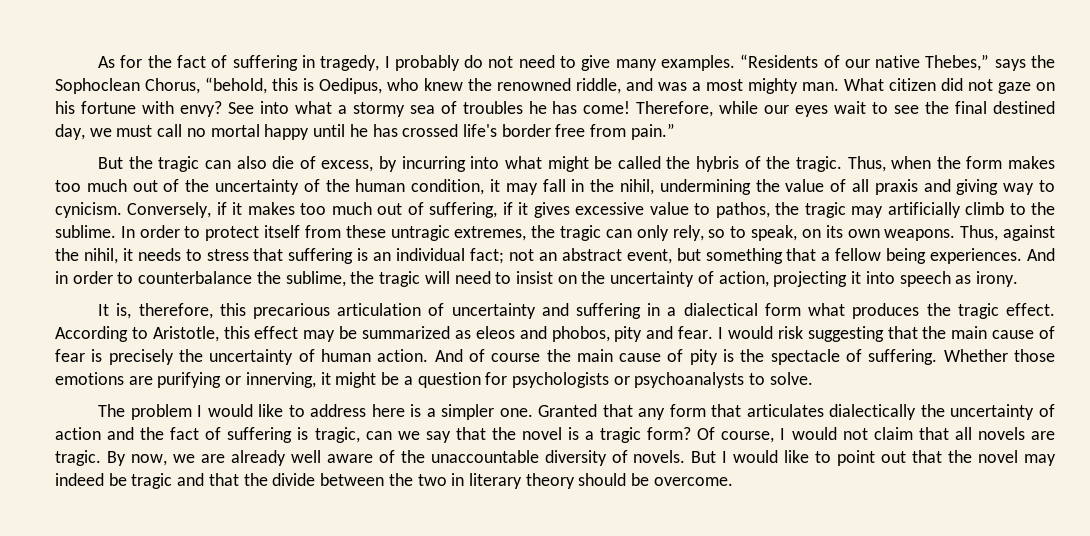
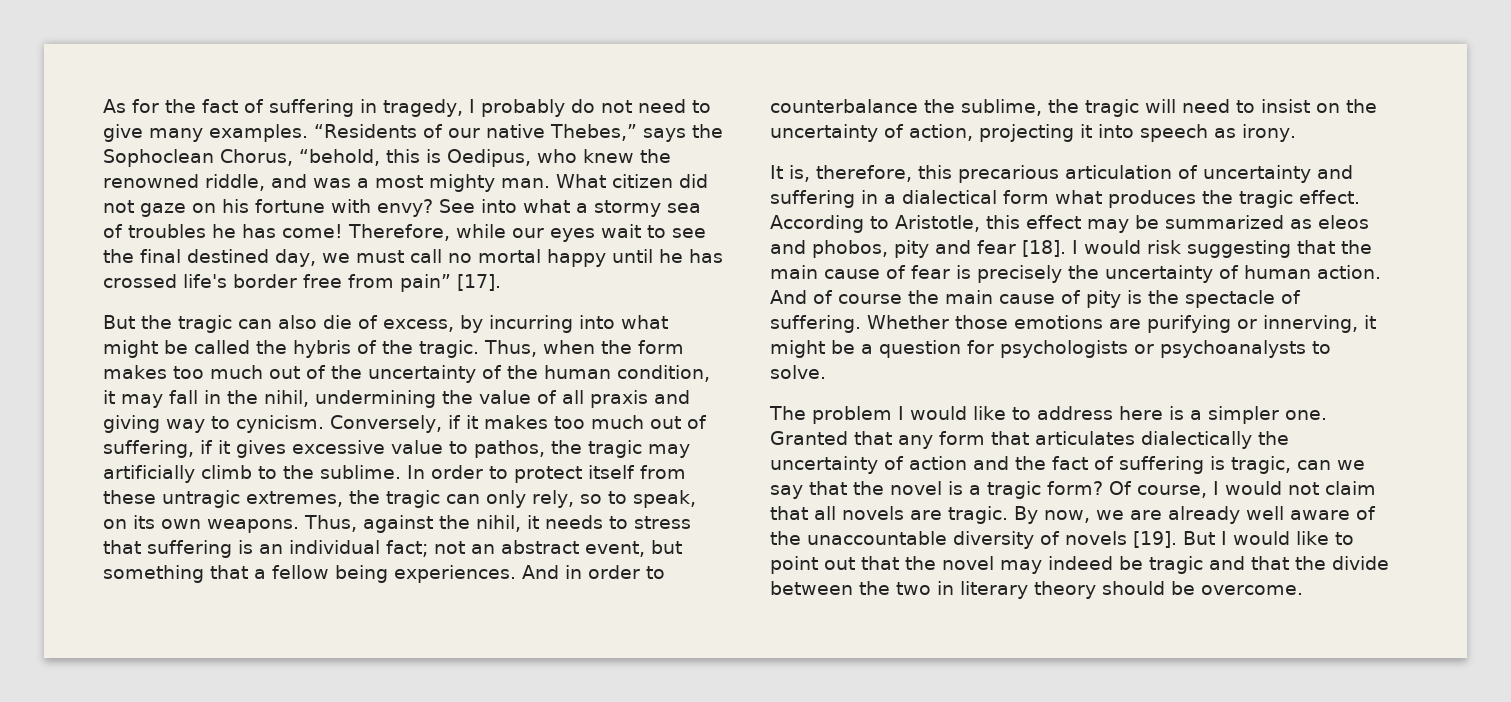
[630,123,675,140] pain.” -> [400,274,501,292] pain” [17].
[678,326,714,339] fear. -> [977,240,1066,257] fear [18].
[633,450,686,463] novels. -> [1065,531,1177,548] novels [19].

